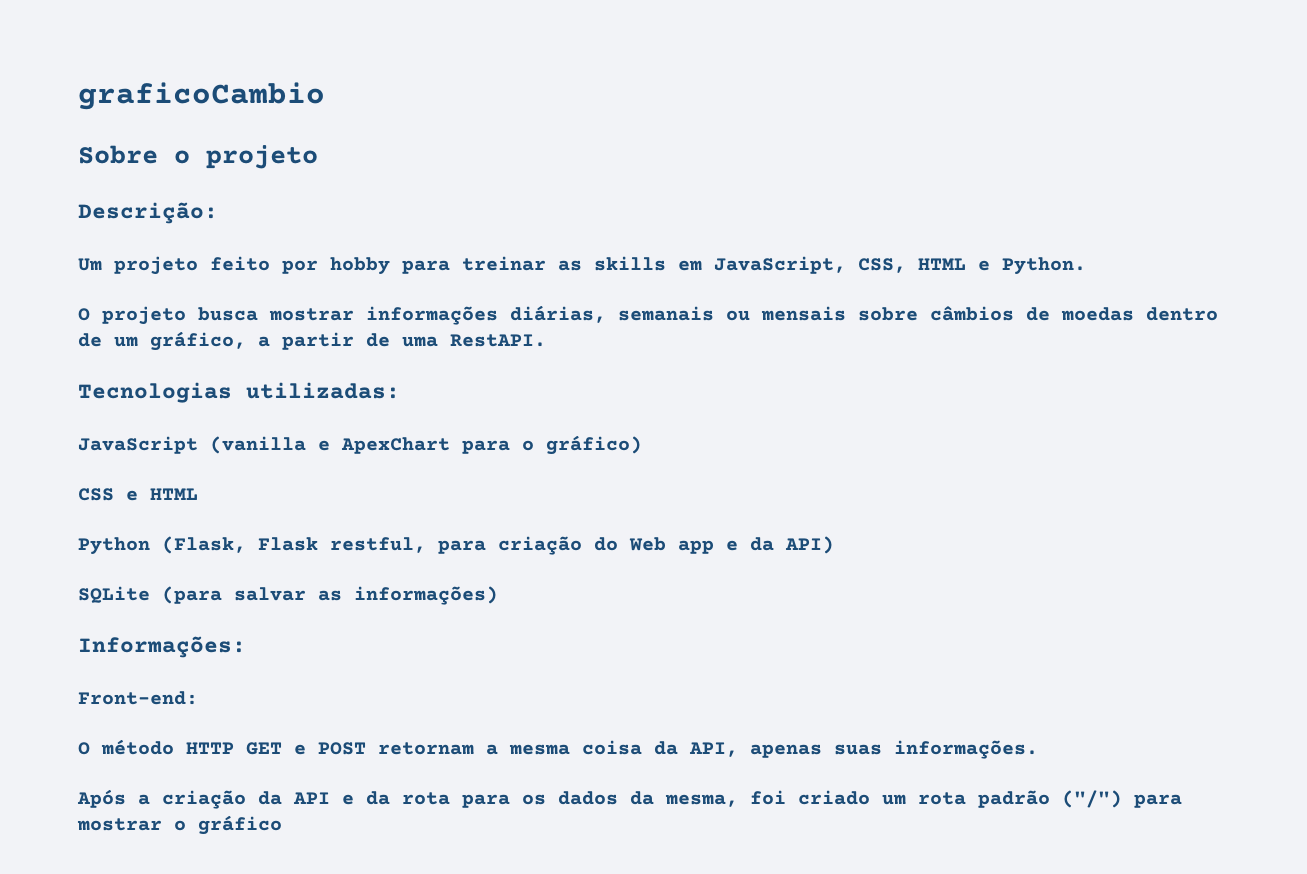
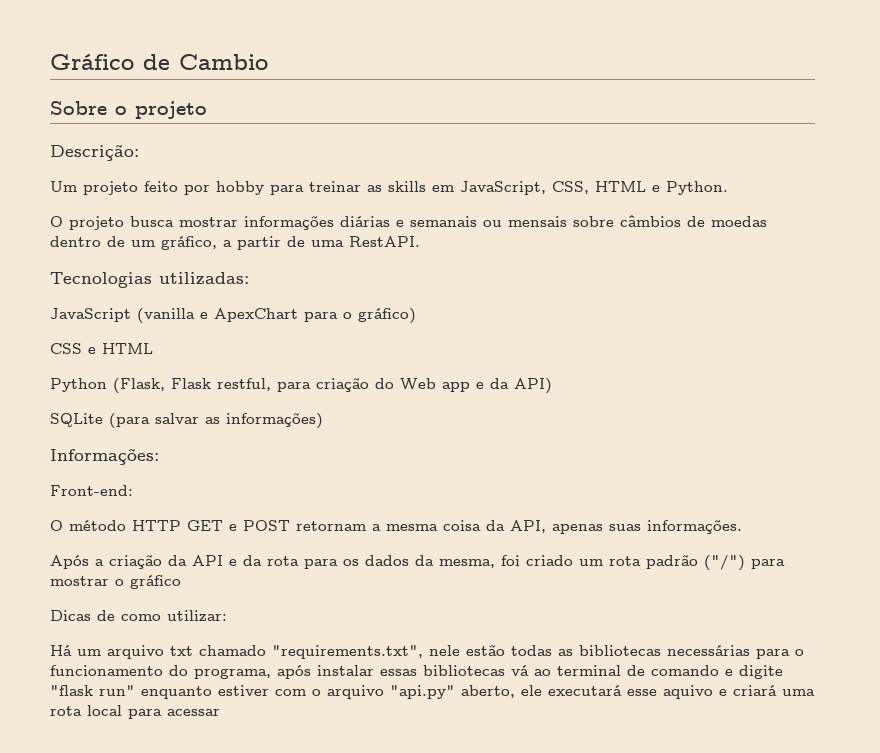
[78,82,325,110] graficoCambio -> [50,54,268,70] Gráfico de Cambio
[510,305,606,323] diárias, -> [340,216,404,227] diárias e
(282, 825) none -> [50,610,227,622] [50,644,804,659] [50,665,783,679] [50,685,815,699] [50,705,220,719] // Dicas de como utilizar: // Há um arquivo txt chamado "requirements.txt", nele estão todas as bibliotecas necessárias para o funcionamento do programa, após instalar essas bibliotecas vá ao terminal de comando e digite "flask run" enquanto estiver com o arquivo "api.py" aberto, ele executará esse aquivo e criará uma rota local para acessar

